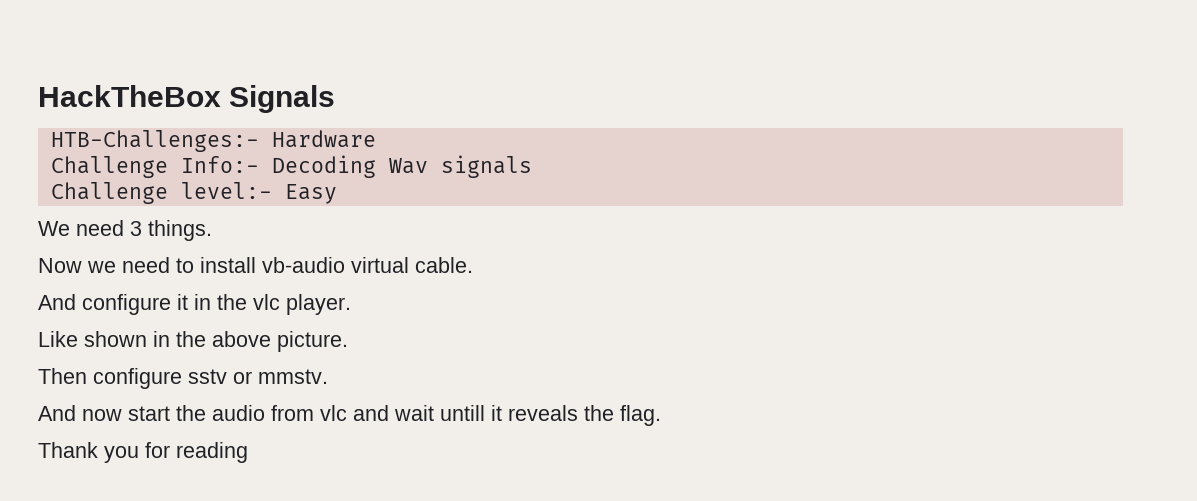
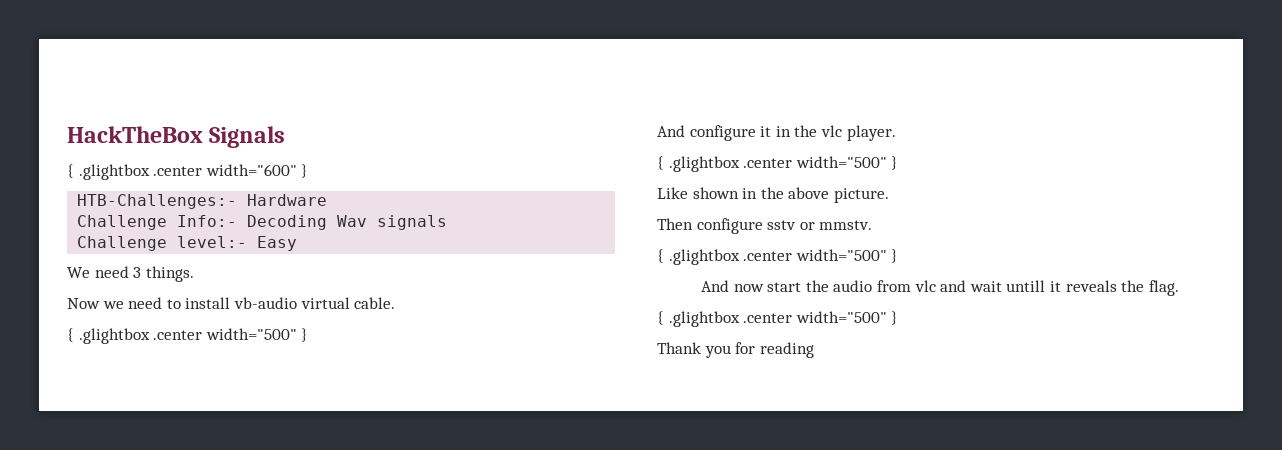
(336, 99) none -> [67,164,309,180] // { .glightbox .center width="600" }
(473, 265) none -> [67,328,309,344] // { .glightbox .center width="500" }
(351, 304) none -> [657,156,899,172] // { .glightbox .center width="500" }
(328, 376) none -> [657,249,899,265] // { .glightbox .center width="500" }
(661, 415) none -> [657,311,899,327] // { .glightbox .center width="500" }

